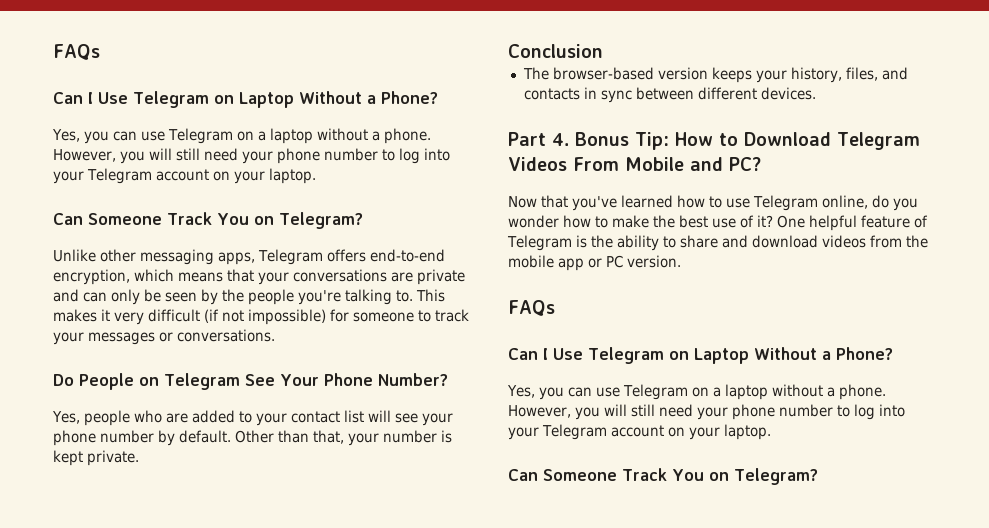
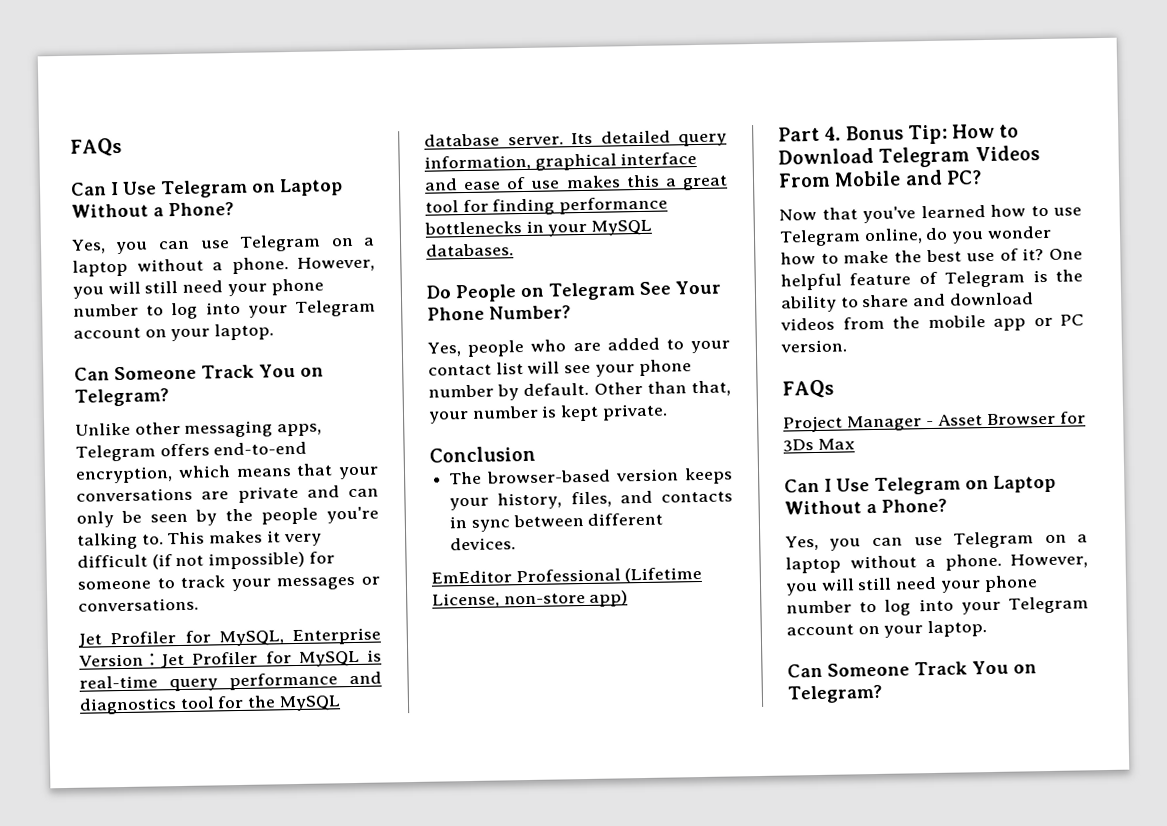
(275, 335) none -> [78,627,381,648] [79,649,382,669] [79,671,382,692] [79,695,341,715] [424,130,727,147] [424,151,698,172] [424,174,728,191] [425,196,669,216] [424,219,653,237] [426,243,514,257] // Jet Profiler for MySQL, Enterprise Version：Jet Profiler for MySQL is real-time query performance and diagnostics tool for the MySQL database server. Its detailed query information, graphical interface and ease of use makes this a great tool for finding performance bottlenecks in your MySQL databases.
(816, 93) none -> [431,566,703,584] [432,590,629,609] // EmEditor Professional (Lifetime License, non-store app)
(555, 308) none -> [783,411,1086,433] [783,438,855,452] // Project Manager - Asset Browser for 3Ds Max

